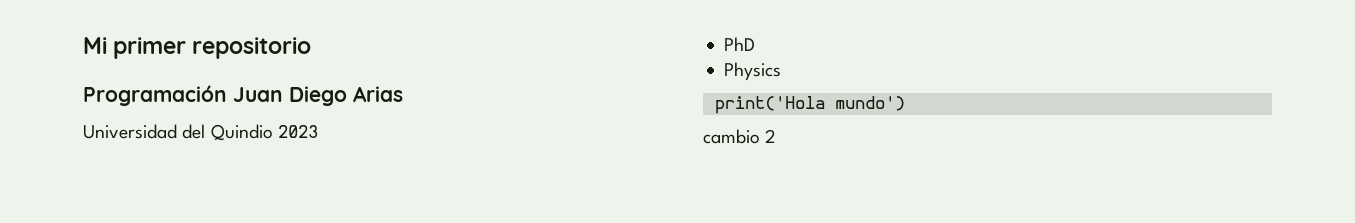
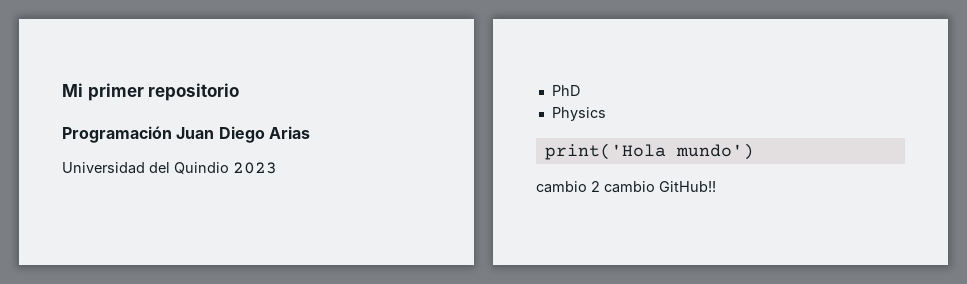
(777, 136) none -> [604,181,716,193] cambio GitHub!!

